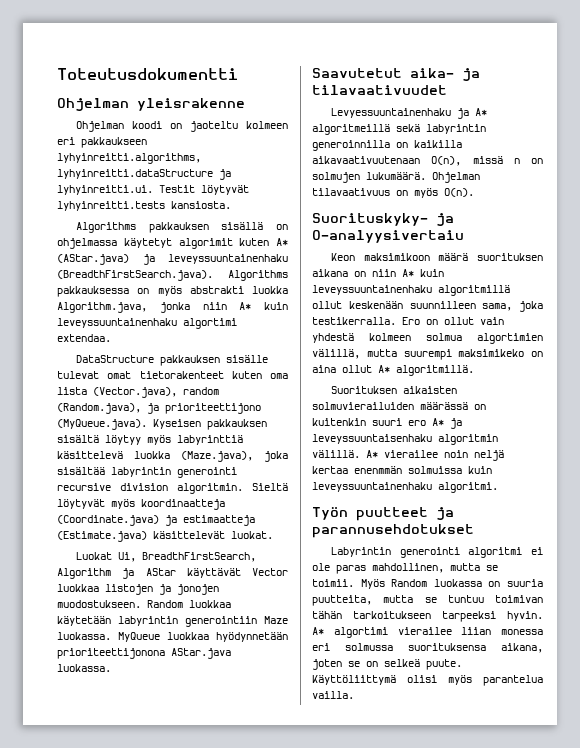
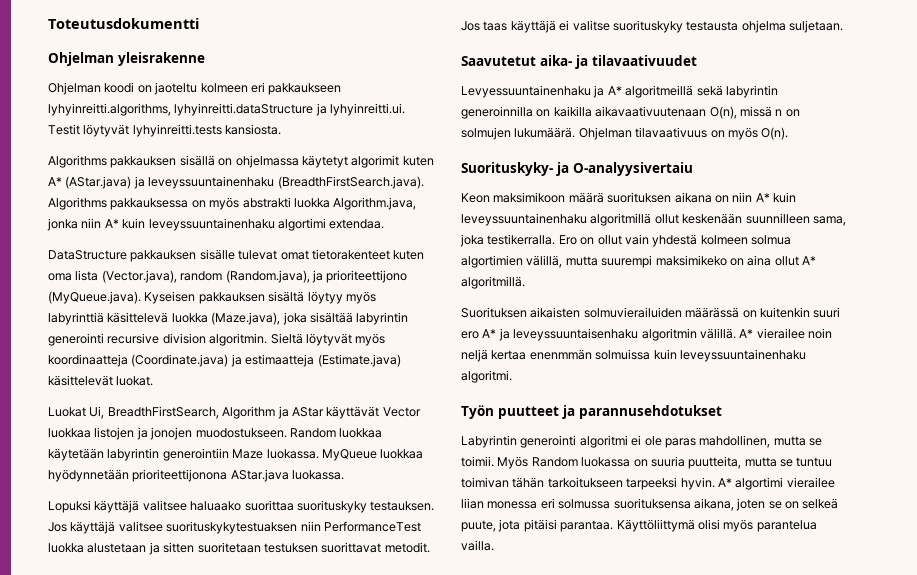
(111, 668) none -> [48,500,435,513] [48,521,421,534] [48,542,430,555] [461,20,843,33] // Lopuksi käyttäjä valitsee haluaako suorittaa suorituskyky testauksen. Jos käyttäjä valitsee suorituskykytestuaksen niin PerformanceTest luokka alustetaan ja sitten suoritetaan testuksen suorittavat metodit. Jos taas käyttäjä ei valitse suorituskyky testausta ohjelma suljetaan.
[426,659,462,670] puute. -> [461,519,614,532] puute, jota pitäisi parantaa.

